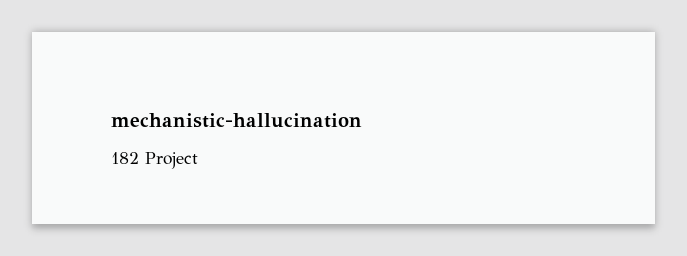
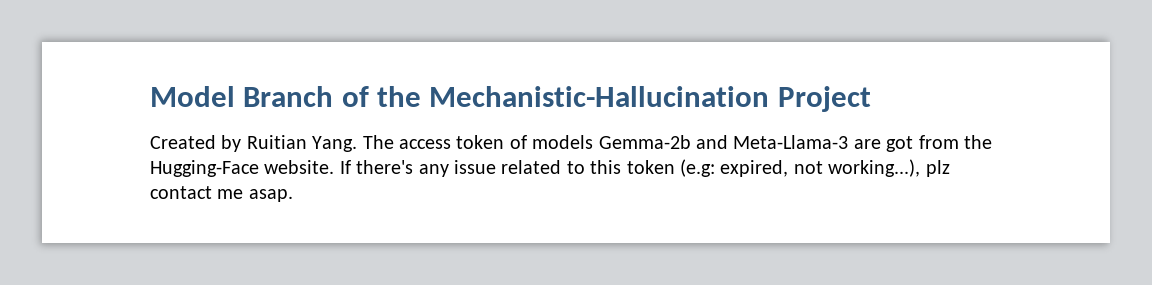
[111,113,362,128] [111,152,198,169] mechanistic-hallucination // 182 Project -> [150,86,871,112] [150,135,992,152] [150,159,950,177] [150,186,293,202] Model Branch of the Mechanistic-Hallucination Project // Created by Ruitian Yang. The access token of models Gemma-2b and Meta-Llama-3 are got from the Hugging-Face website. If there's any issue related to this token (e.g: expired, not working...), plz contact me asap.

